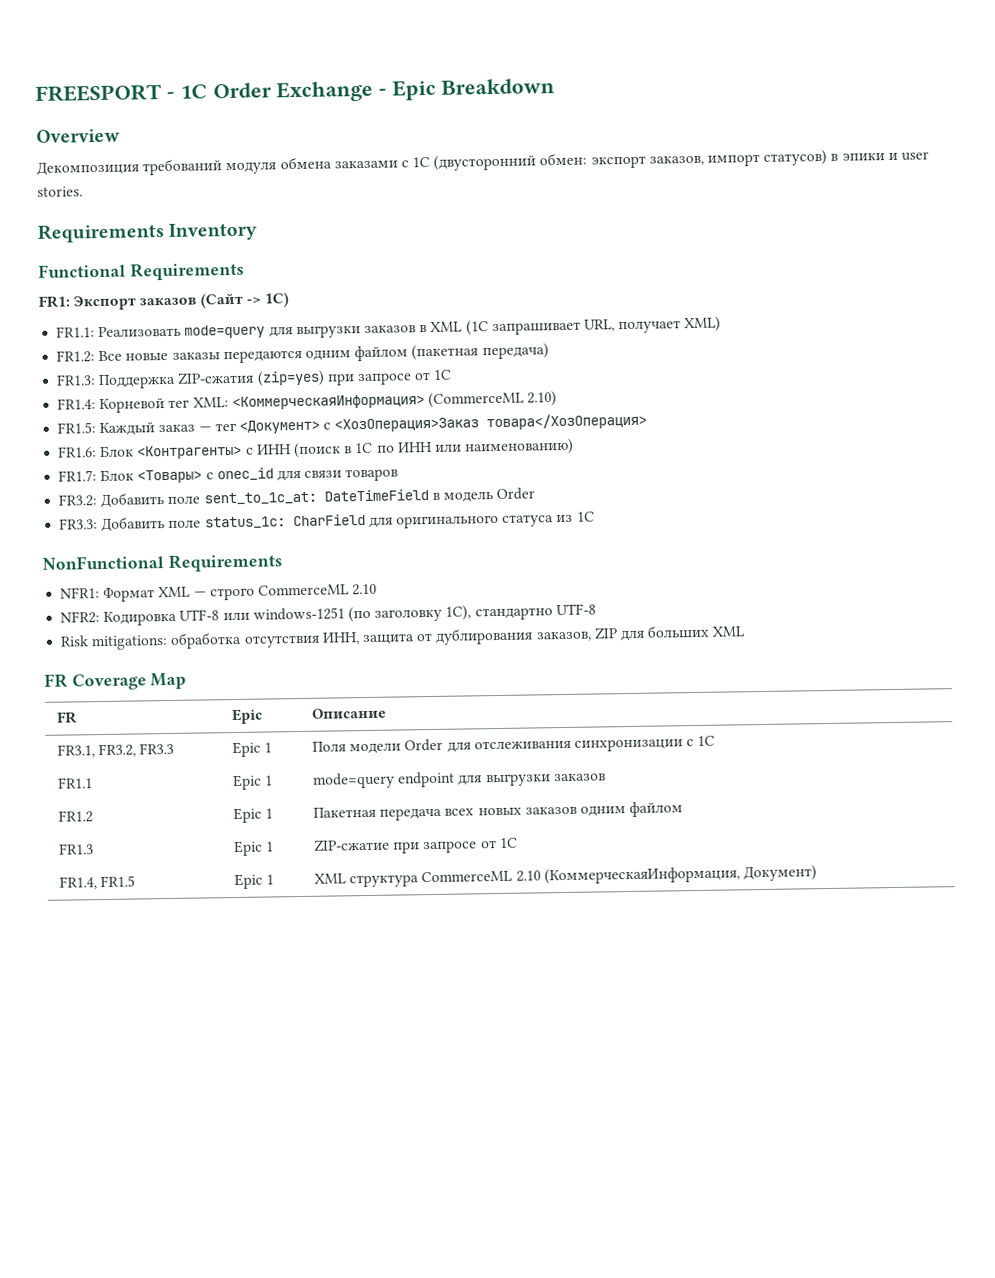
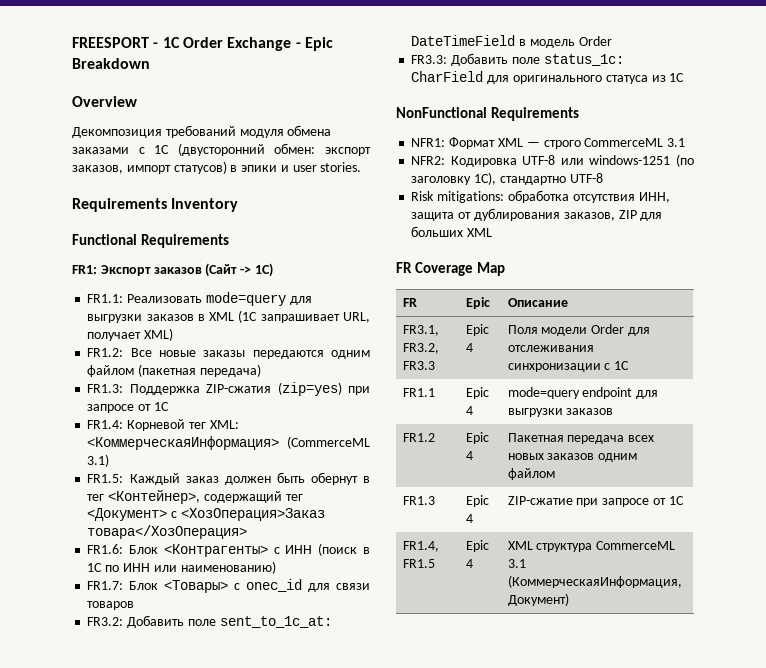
[527,391,558,407] 2.10) -> [87,454,110,467] 3.1)
[198,426,212,432] — -> [224,472,370,485] [87,489,282,504] должен быть обернут в тег <Контейнер>, содержащий
[352,583,378,596] 2.10 -> [667,138,686,147] 3.1
[264,742,273,753] 1 -> [465,343,473,352] 4
[265,775,274,786] 1 -> [465,406,473,415] 4
[265,808,274,819] 1 -> [465,451,473,460] 4
[266,841,275,852] 1 -> [465,514,473,523] 4
[266,874,275,885] 1 -> [465,559,473,568] 4
[515,870,541,882] 2.10 -> [507,559,526,568] 3.1

